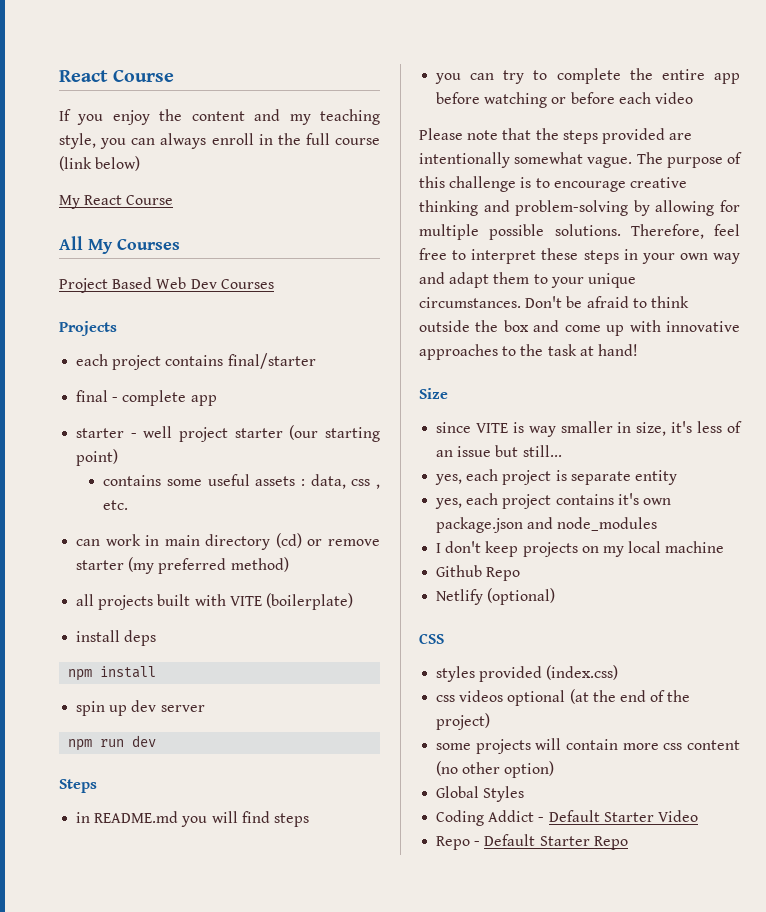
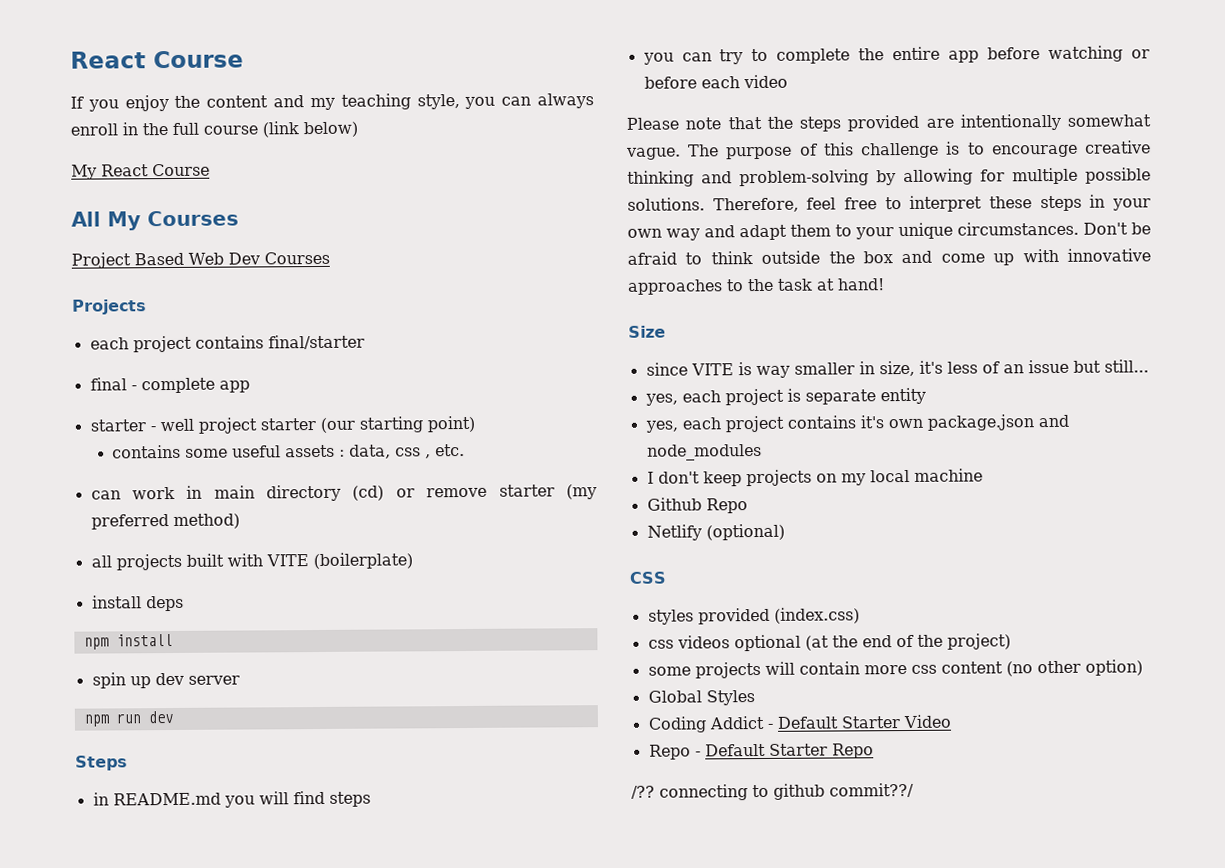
(628, 843) none -> [631,782,914,801] // /?? connecting to github commit??/

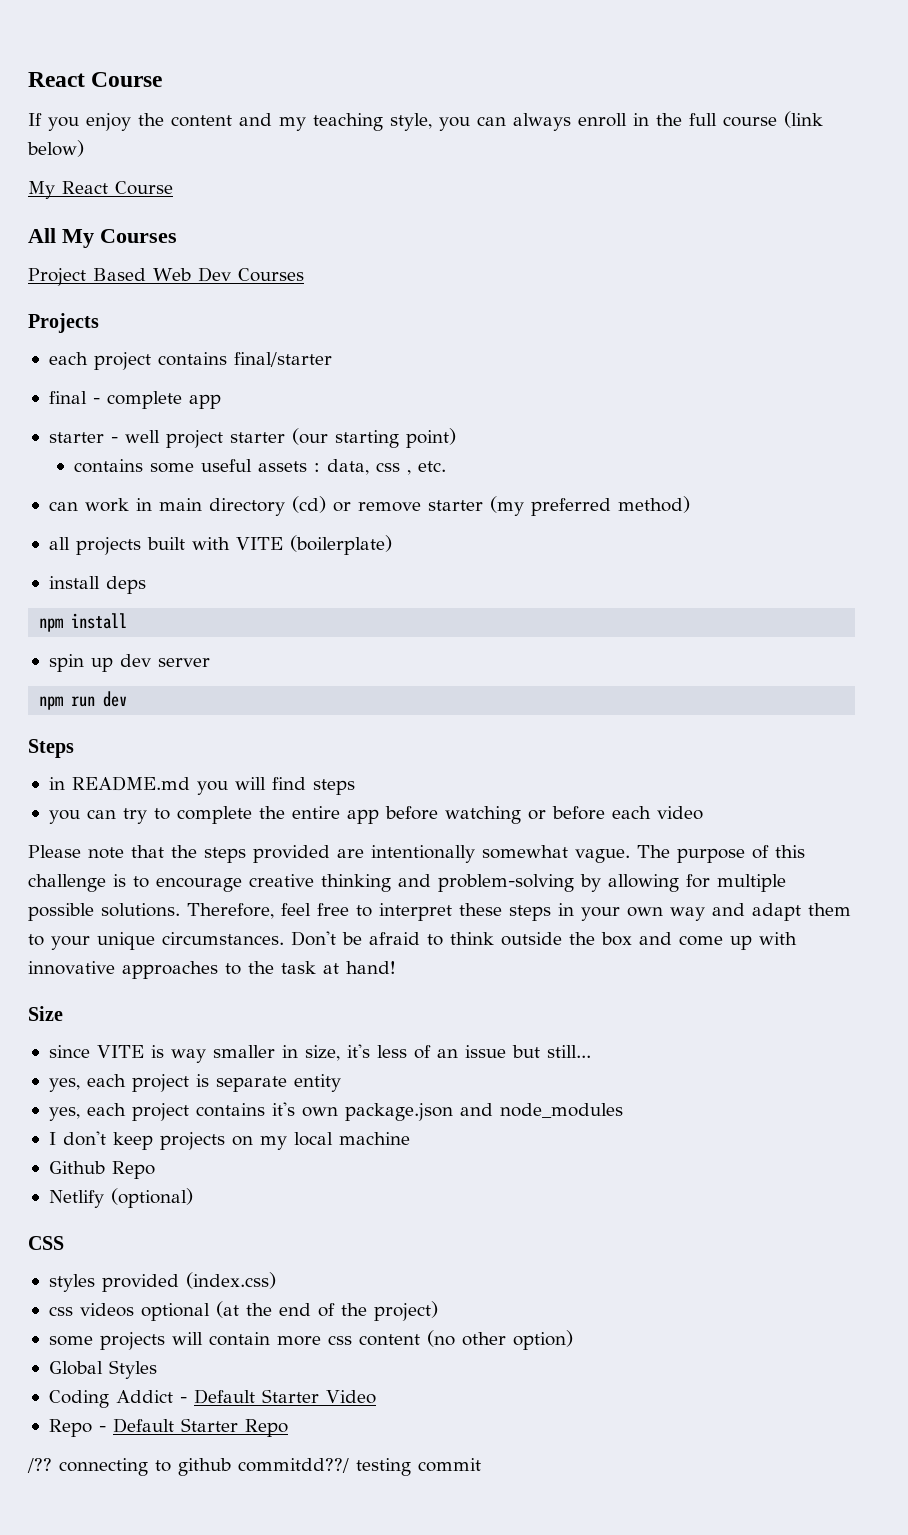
[829,782,914,798] commit??/ -> [238,1458,481,1476] commitdd??/ testing commit

